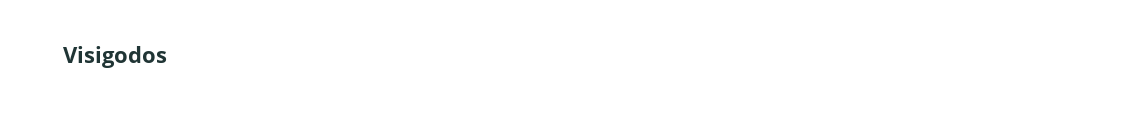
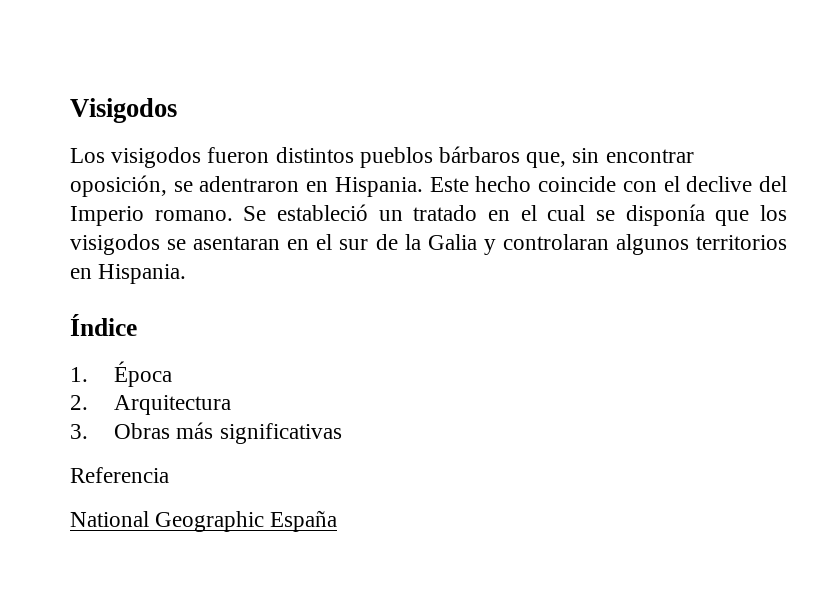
(167, 57) none -> [70,146,694,168] [70,175,788,197] [70,204,787,226] [70,234,787,255] [70,264,187,284] [70,314,137,336] [70,361,173,387] [70,395,232,415] [70,422,342,444] [70,467,169,483] [70,510,338,532] // Los visigodos fueron distintos pueblos bárbaros que, sin encontrar oposición, se adentraron en Hispania. Este hecho coincide con el declive del Imperio romano. Se estableció un tratado en el cual se disponía que los visigodos se asentaran en el sur de la Galia y controlaran algunos territorios en Hispania. // Índice // 1. Época // 2. Arquitectura // 3. Obras más significativas // Referencia // National Geographic España

